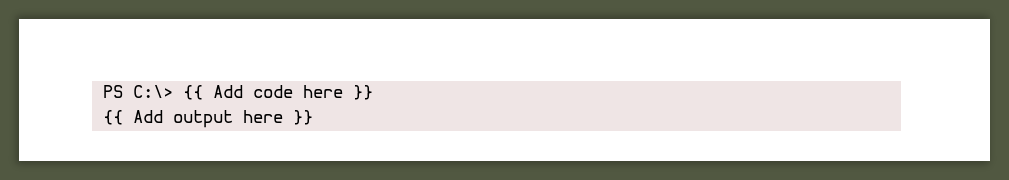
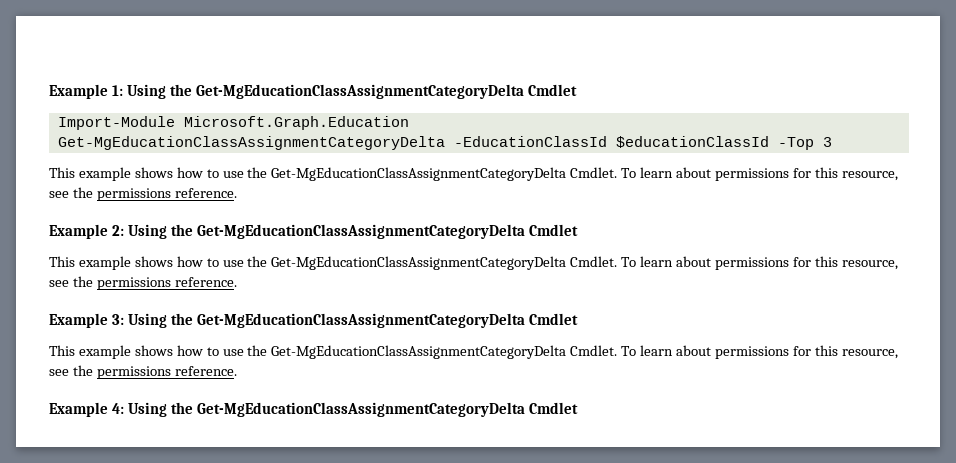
[102,85,373,100] [102,110,313,128] PS C:\> {{ Add code here }} // {{ Add output here }} -> [49,84,578,99] [57,116,409,130] [57,136,832,150] [49,167,898,181] [49,187,237,201] [49,224,579,239] [49,256,898,270] [49,276,237,290] [49,313,579,328] [49,345,898,359] [49,365,237,379] [49,402,579,417] Example 1: Using the Get-MgEducationClassAssignmentCategoryDelta Cmdlet // Import-Module Microsoft.Graph.Education // Get-MgEducationClassAssignmentCategoryDelta -EducationClassId $educationClassId -Top 3 // This example shows how to use the Get-MgEducationClassAssignmentCategoryDelta Cmdlet. To learn about permissions for this resource, see the permissions reference. // Example 2: Using the Get-MgEducationClassAssignmentCategoryDelta Cmdlet // This example shows how to use the Get-MgEducationClassAssignmentCategoryDelta Cmdlet. To learn about permissions for this resource, see the permissions reference. // Example 3: Using the Get-MgEducationClassAssignmentCategoryDelta Cmdlet // This example shows how to use the Get-MgEducationClassAssignmentCategoryDelta Cmdlet. To learn about permissions for this resource, see the permissions reference. // Example 4: Using the Get-MgEducationClassAssignmentCategoryDelta Cmdlet

